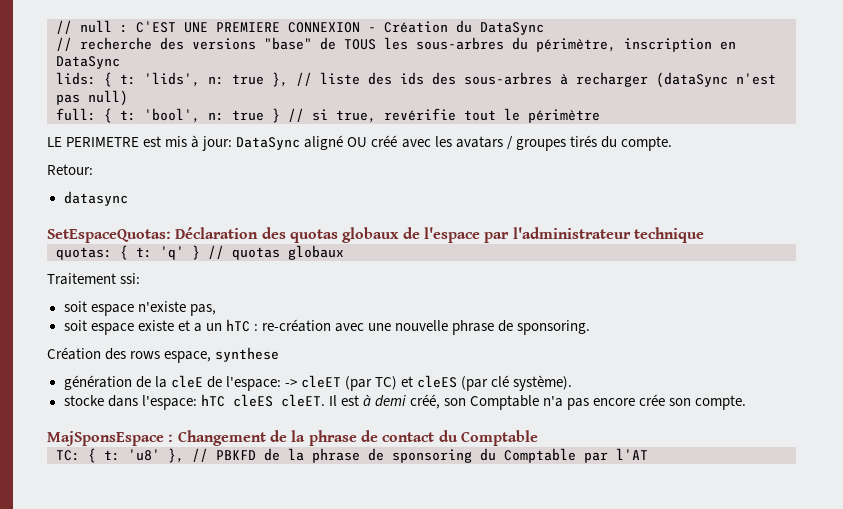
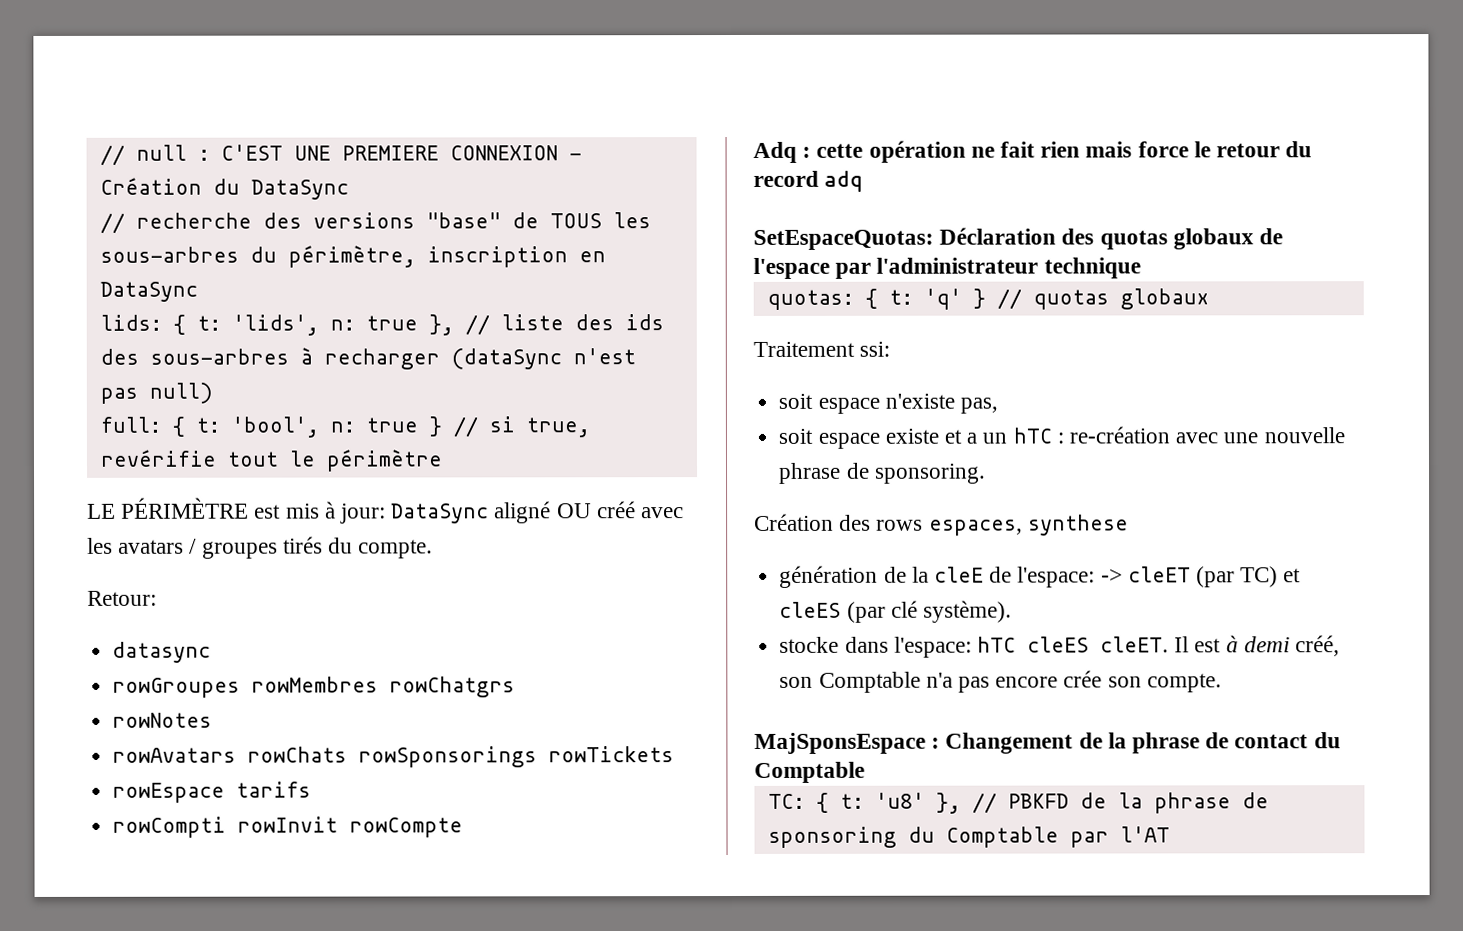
[66,137,140,147] PERIMETRE -> [121,497,250,519] PÉRIMÈTRE
(128, 198) none -> [112,676,516,698] [112,712,213,728] [112,746,675,768] [112,781,312,803] [112,816,464,838] [753,140,1313,163] [753,170,864,192] // rowGroupes rowMembres rowChatgrs // rowNotes // rowAvatars rowChats rowSponsorings rowTickets // rowEspace tarifs // rowCompti rowInvit rowCompte // Adq : cette opération ne fait rien mais force le retour du record adq
[164,351,212,363] espace, -> [928,519,1023,536] espaces,

